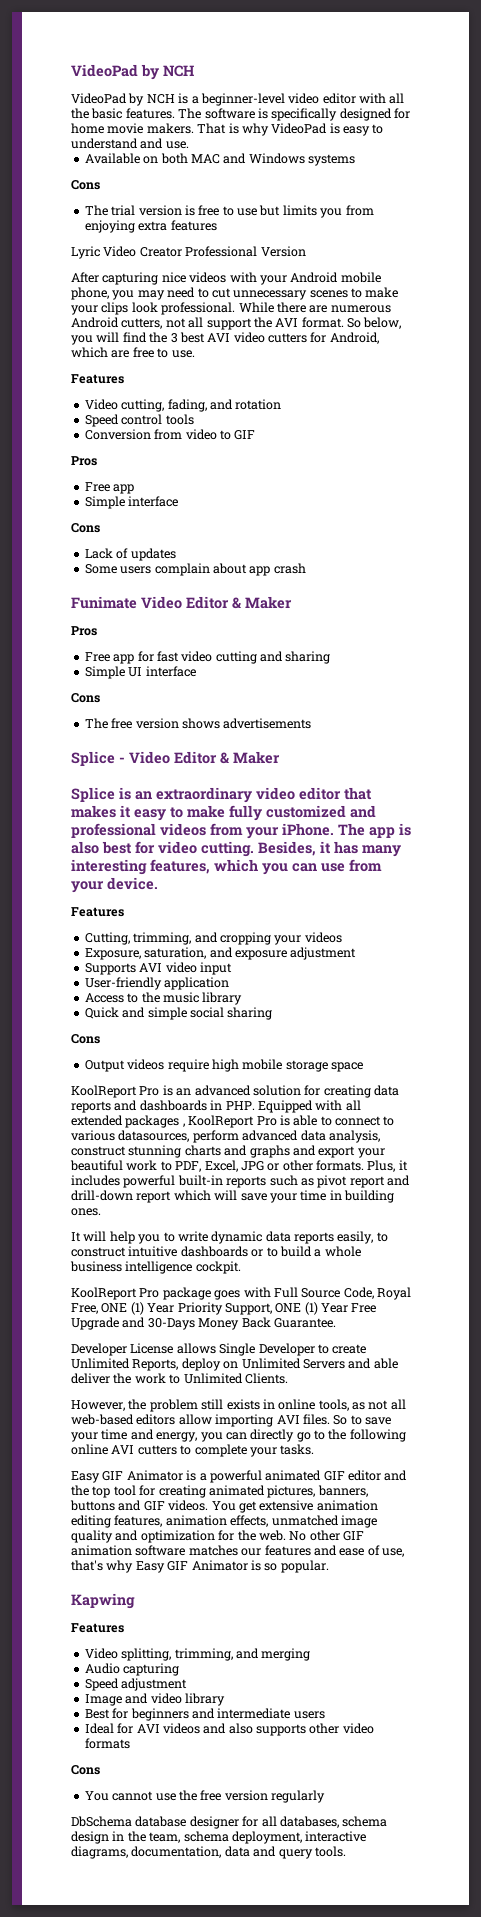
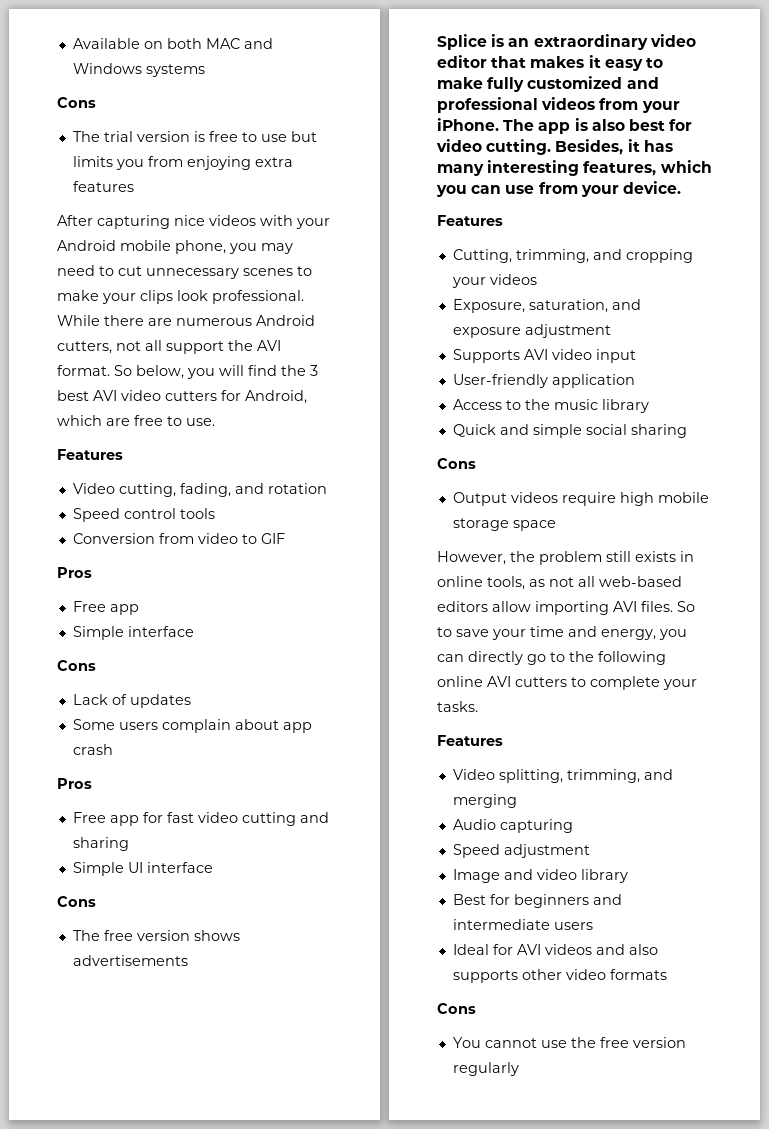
[71,64,194,80] [71,93,405,106] [71,108,410,121] [71,123,384,136] [71,138,189,149] VideoPad by NCH // VideoPad by NCH is a beginner-level video editor with all the basic features. The software is specifically designed for home movie makers. That is why VideoPad is easy to understand and use. // -> (72, 43) none
[71,246,306,259] // Lyric Video Creator Professional Version -> (134, 186) none
[71,596,292,609] // Funimate Video Editor & Maker -> (113, 749) none
[71,751,280,766] // Splice - Video Editor & Maker -> (188, 960) none
[71,1085,399,1098] [71,1100,361,1113] [71,1115,395,1128] [71,1130,380,1143] [71,1145,385,1158] [70,1160,408,1172] [71,1175,410,1188] [71,1190,394,1203] [71,1208,101,1216] [71,1231,388,1244] [71,1246,361,1257] [70,1261,241,1274] [71,1287,411,1300] [71,1302,377,1315] [71,1317,336,1330] [71,1343,367,1356] [71,1358,398,1371] [71,1373,288,1384] // KoolReport Pro is an advanced solution for creating data reports and dashboards in PHP. Equipped with all extended packages , KoolReport Pro is able to connect to various datasources, perform advanced data analysis, construct stunning charts and graphs and export your beautiful work to PDF, Excel, JPG or other formats. Plus, it includes powerful built-in reports such as pivot report and drill-down report which will save your time in building ones. // It will help you to write dynamic data reports easily, to construct intuitive dashboards or to build a whole business intelligence cockpit. // KoolReport Pro package goes with Full Source Code, Royal Free, ONE (1) Year Priority Support, ONE (1) Year Free Upgrade and 30-Days Money Back Guarantee. // Developer License allows Single Developer to create Unlimited Reports, deploy on Unlimited Servers and able deliver the work to Unlimited Clients. -> (556, 525) none
[71,1470,408,1483] [71,1485,368,1498] [70,1500,378,1513] [71,1515,377,1528] [71,1530,364,1543] [71,1545,404,1557] [71,1560,329,1573] [71,1593,135,1609] // Easy GIF Animator is a powerful animated GIF editor and the top tool for creating animated pictures, banners, buttons and GIF videos. You get extensive animation editing features, animation effects, unmatched image quality and optimization for the web. No other GIF animation software matches our features and ease of use, that's why Easy GIF Animator is so popular. // Kapwing -> (478, 706) none
[71,1816,388,1829] [71,1831,367,1844] [71,1846,346,1859] // DbSchema database designer for all databases, schema design in the team, schema deployment, interactive diagrams, documentation, data and query tools. -> (519, 1069) none

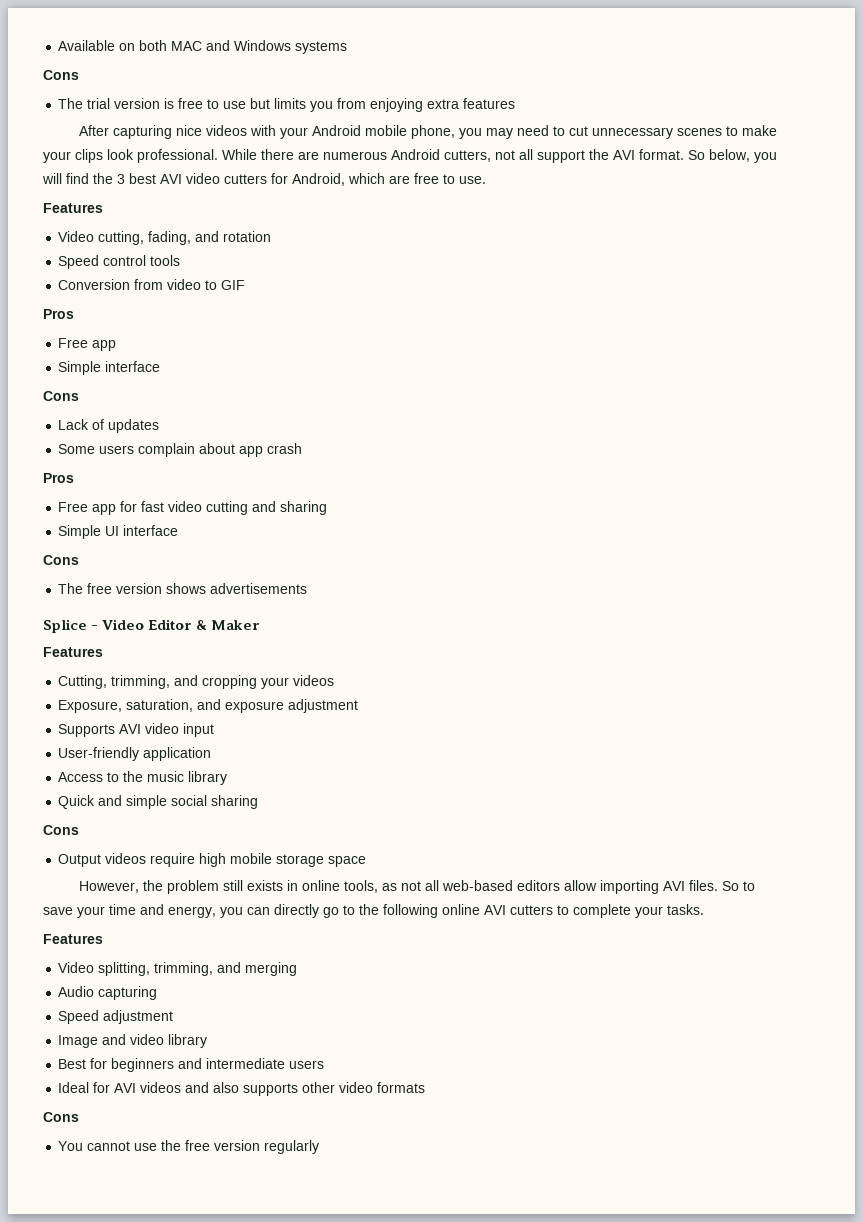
[491,34,696,50] [437,55,663,71] [437,76,659,92] [437,97,680,113] [437,118,693,134] [436,139,673,155] [437,160,712,176] [436,181,681,197] is an extraordinary video editor that makes it easy to make fully customized and professional videos from your iPhone. The app is also best for video cutting. Besides, it has many interesting features, which you can use from your device. -> [91,619,261,630] - Video Editor & Maker

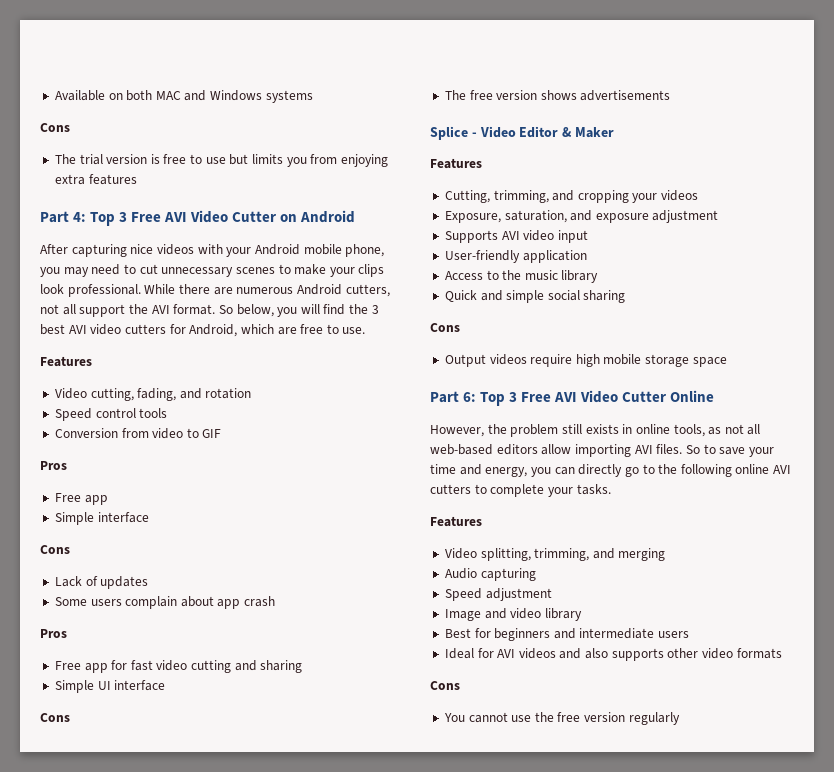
(516, 103) none -> [40,210,356,226] // Part 4: Top 3 Free AVI Video Cutter on Android
(367, 861) none -> [430,390,715,406] // Part 6: Top 3 Free AVI Video Cutter Online

